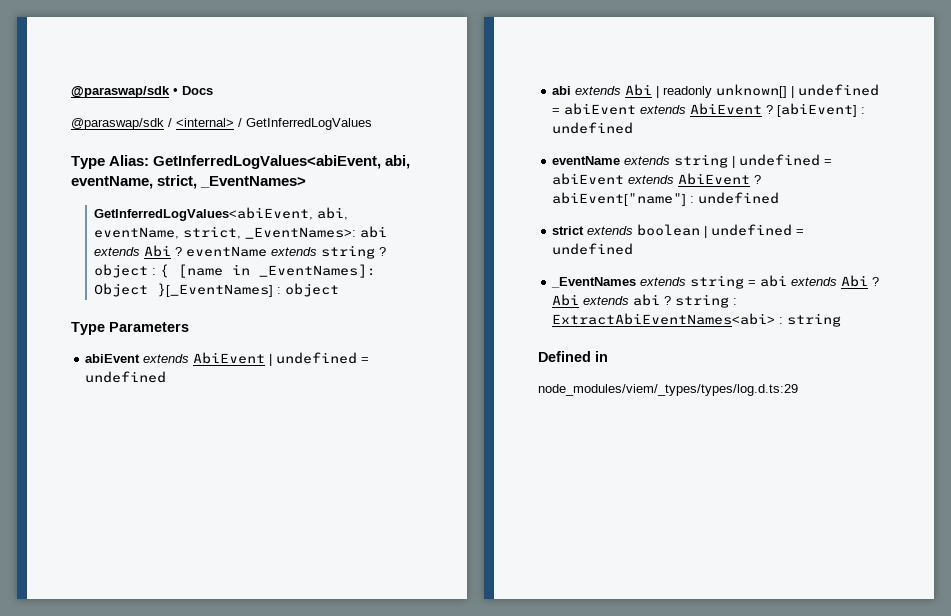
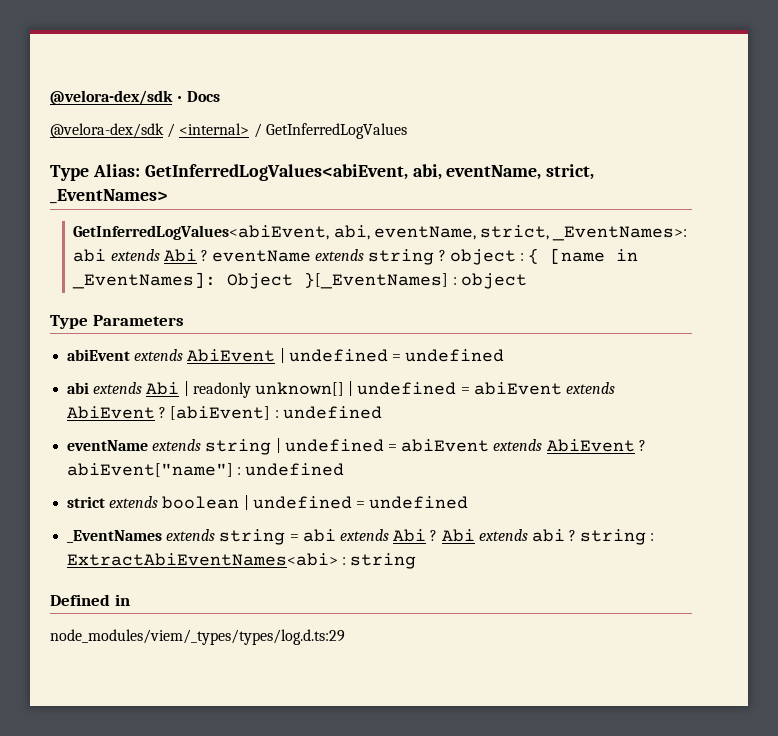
[71,86,170,98] @paraswap/sdk -> [50,90,173,105] @velora-dex/sdk
[71,118,164,130] @paraswap/sdk -> [50,123,164,138] @velora-dex/sdk

